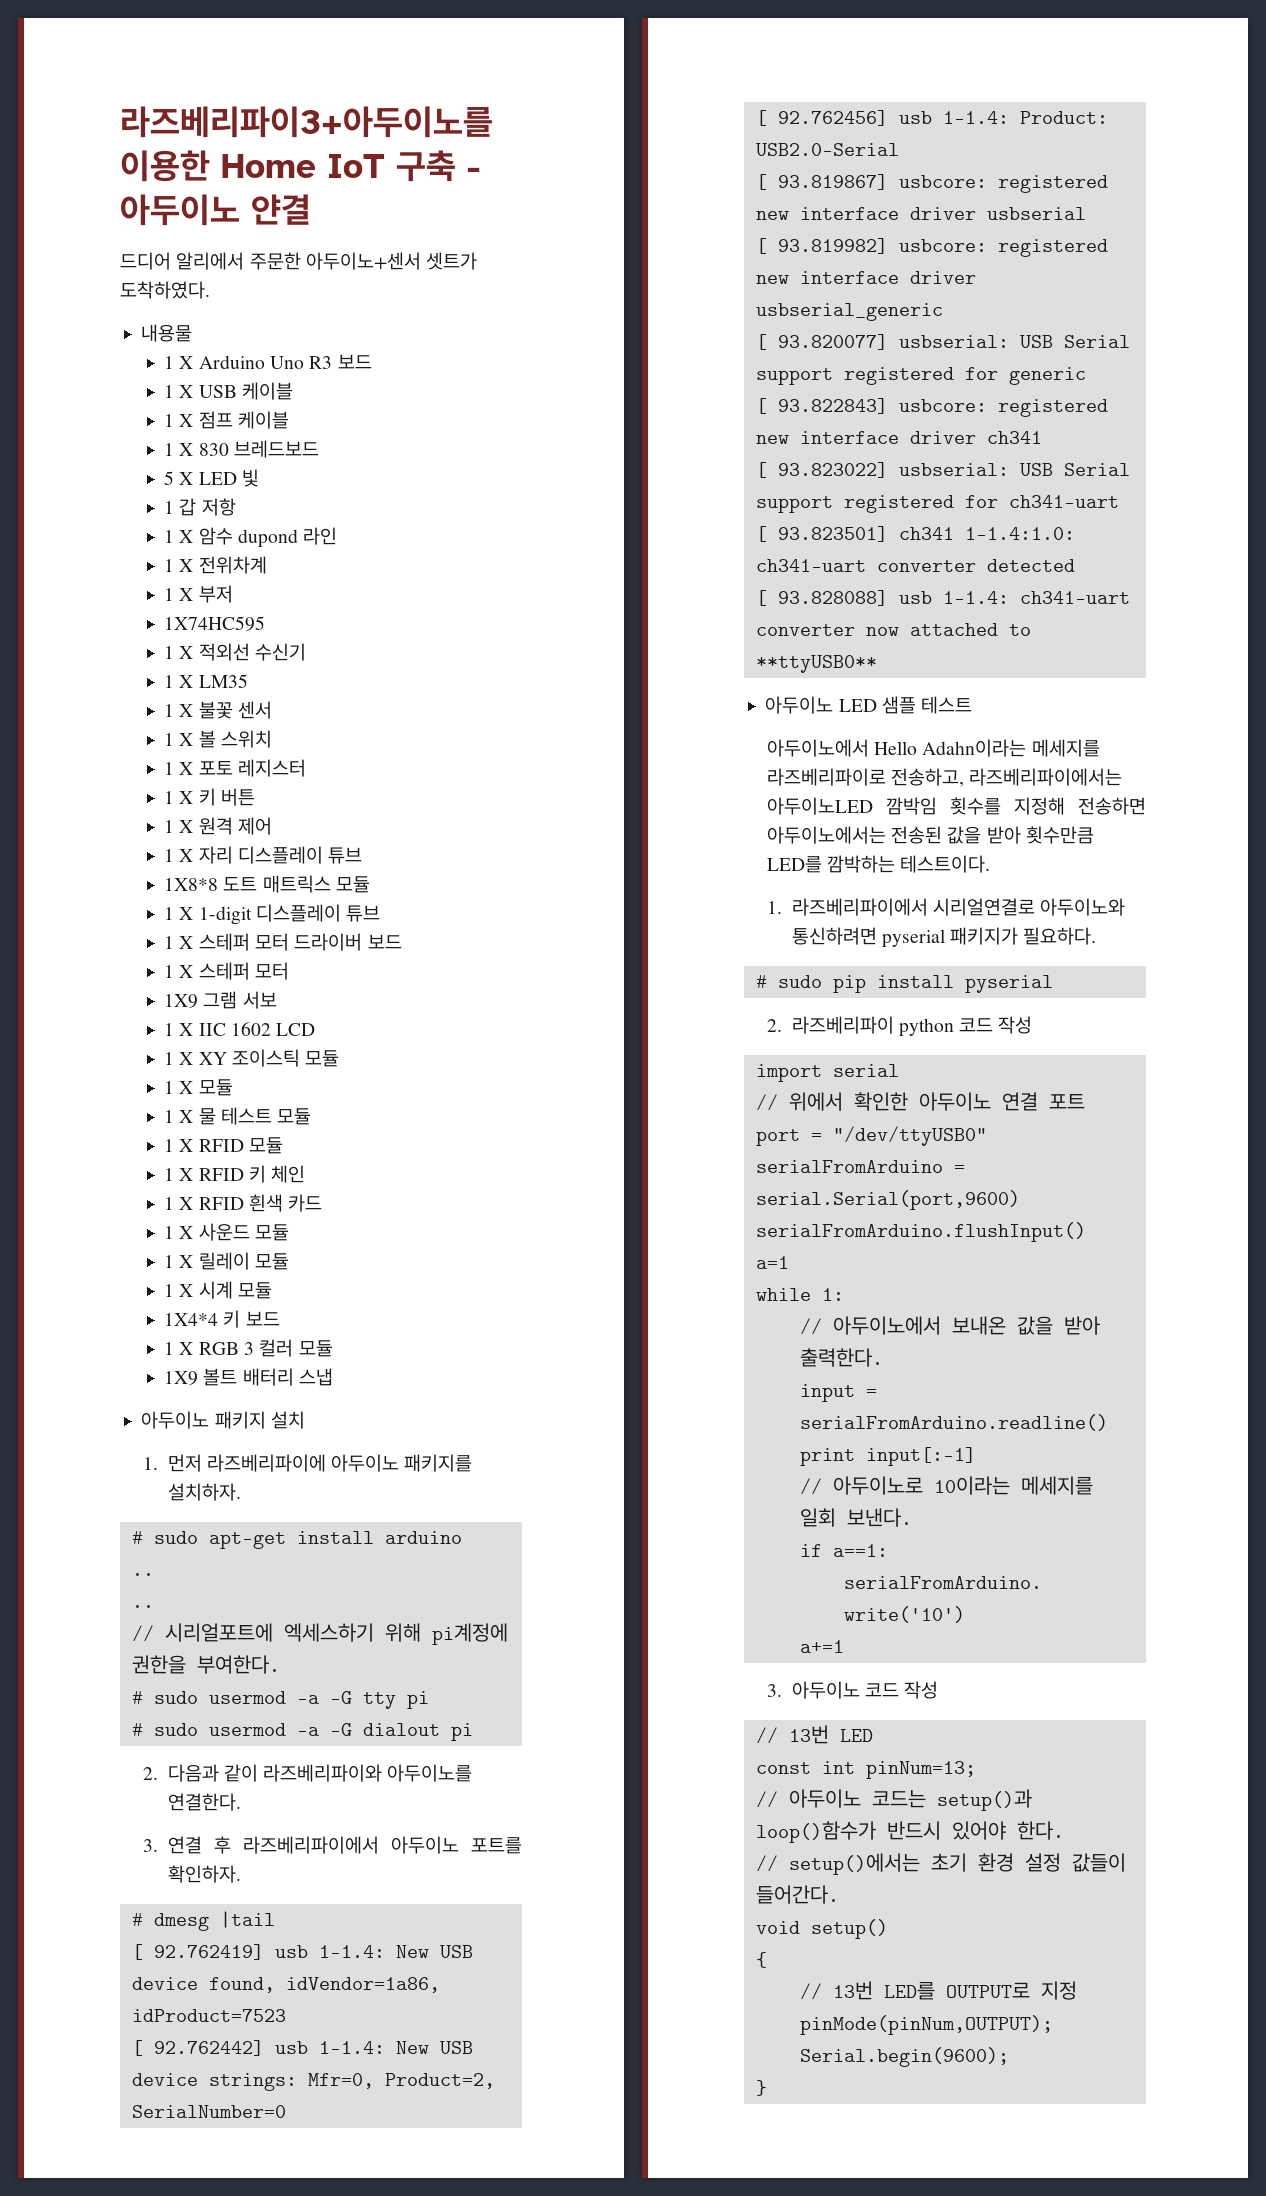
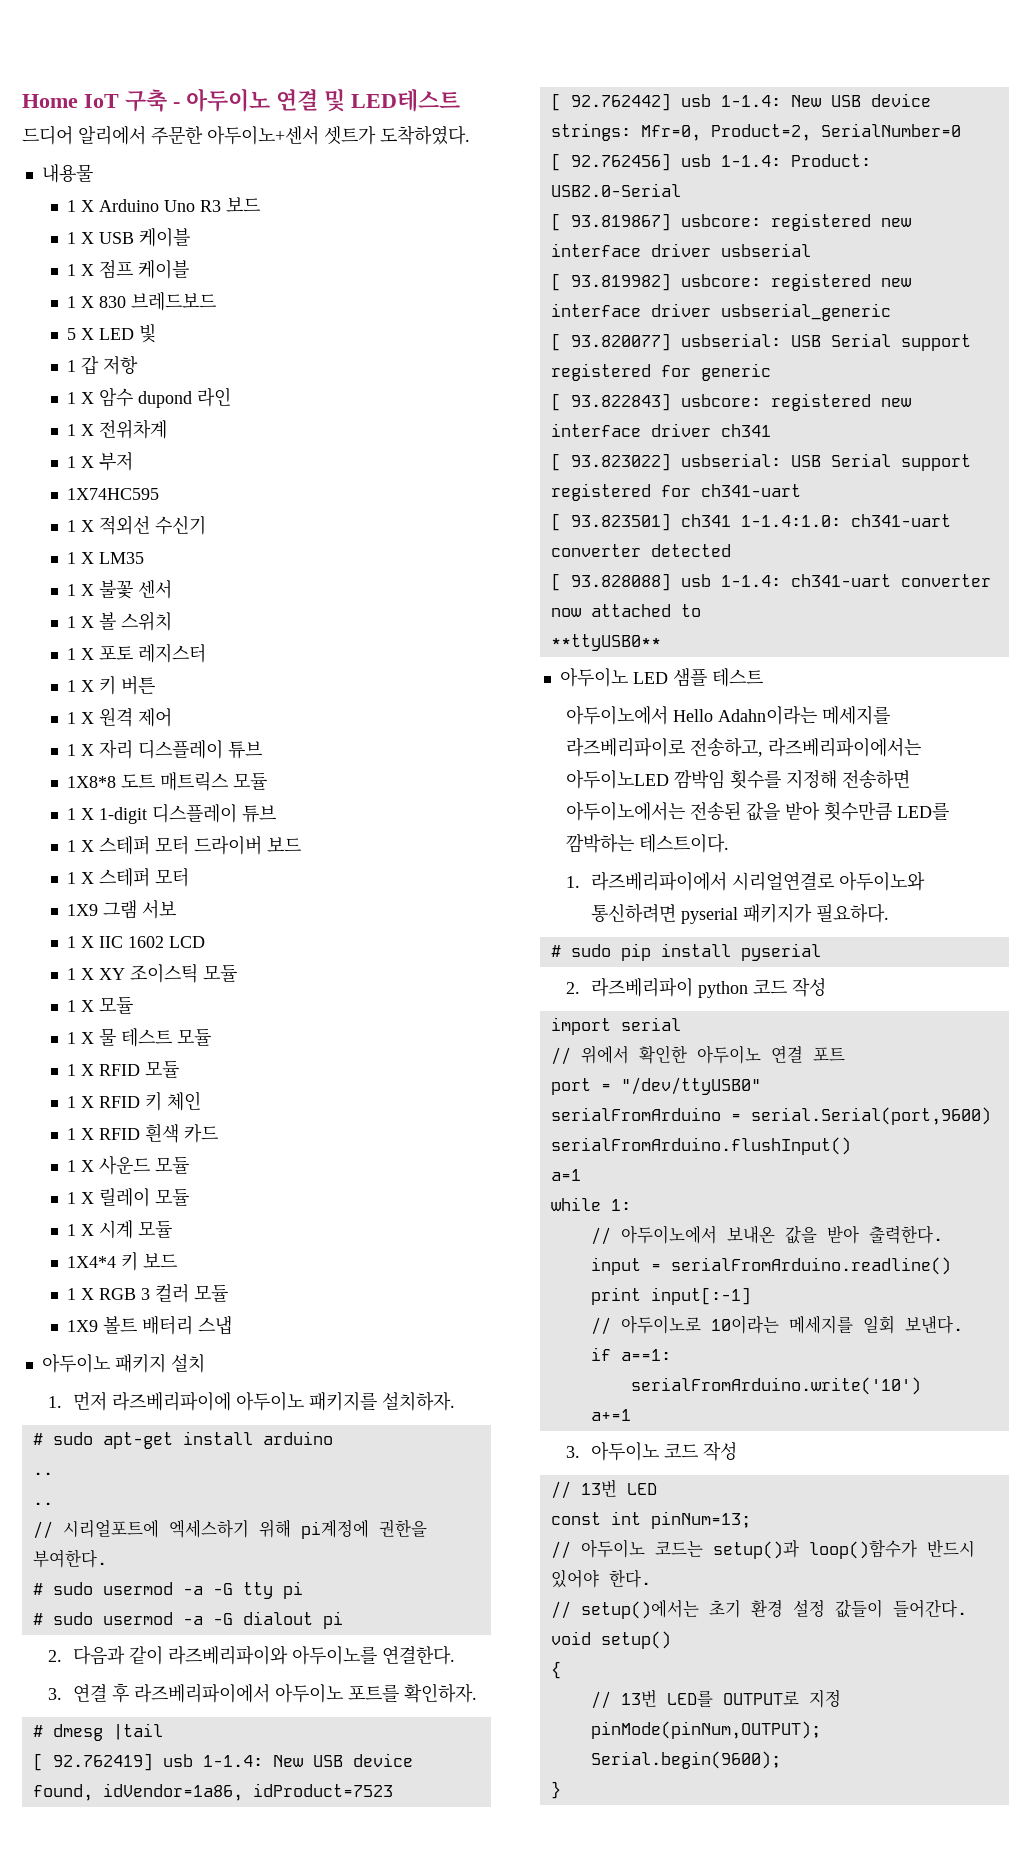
[120,106,493,138] [120,150,210,182] 라즈베리파이3+아두이노를 이용한 -> (22, 101) none
[251,194,311,225] 얀결 -> [276,88,460,112] 연결 및 LED테스트

